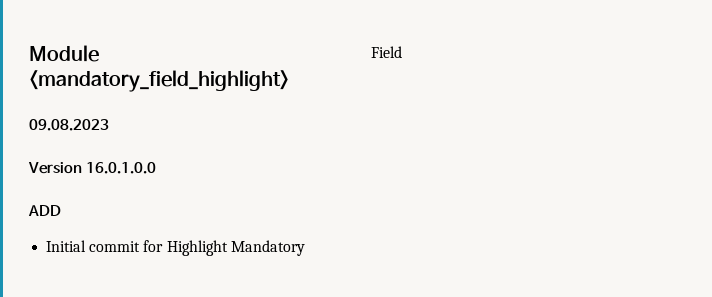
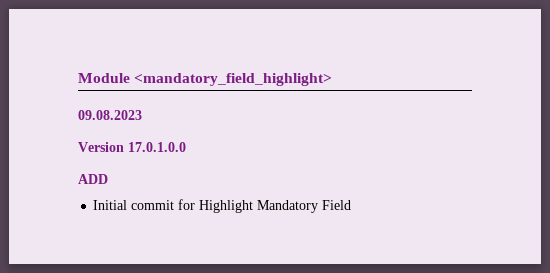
[85,162,156,174] 16.0.1.0.0 -> [128,142,186,152] 17.0.1.0.0

